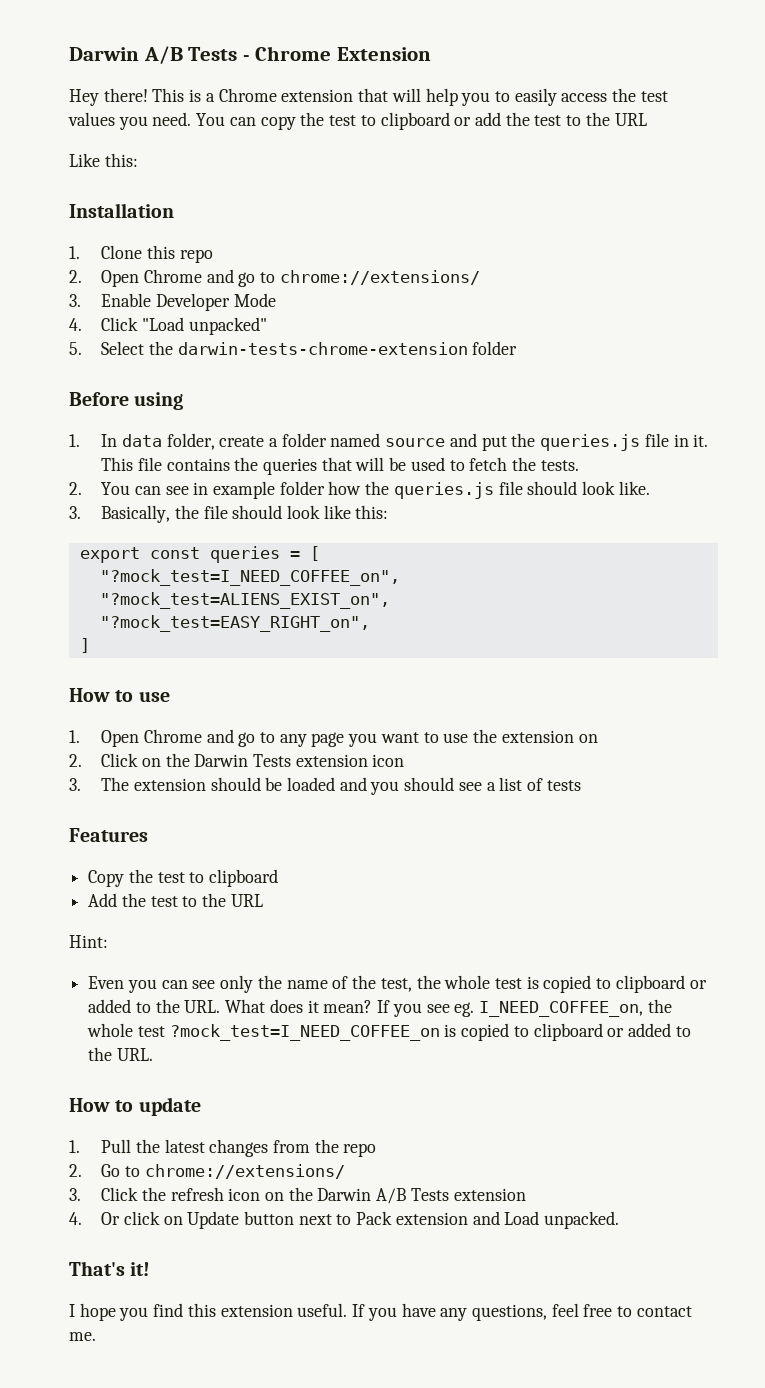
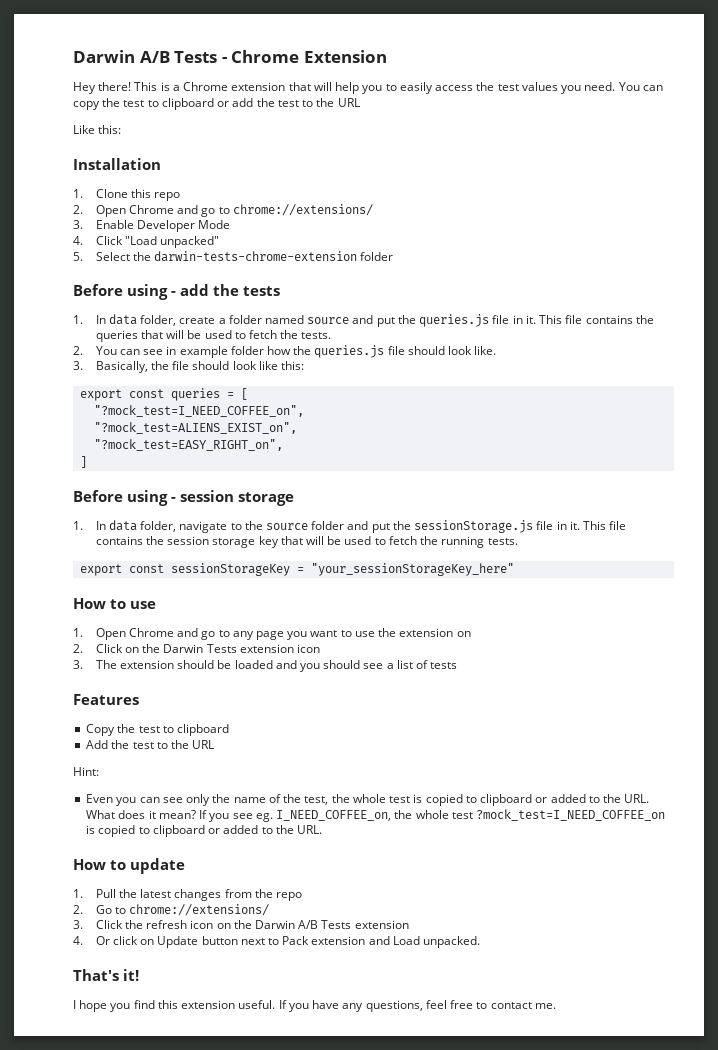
(184, 401) none -> [171,284,281,296] - add the tests
(90, 645) none -> [73,490,295,506] [73,520,627,533] [95,536,518,548] [80,563,515,576] // Before using - session storage // 1. In data folder, navigate to the source folder and put the sessionStorage.js file in it. This file contains the session storage key that will be used to fetch the running tests. // export const sessionStorageKey = "your_sessionStorageKey_here"

